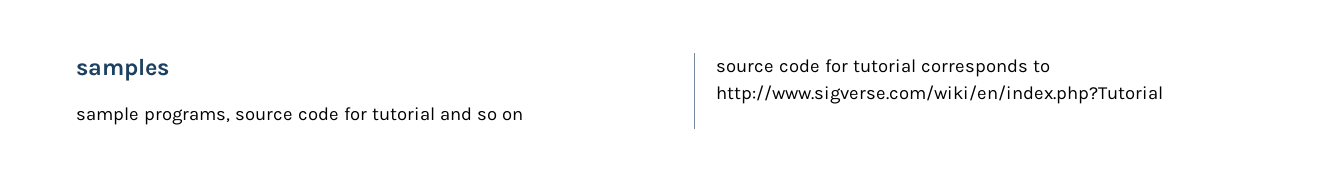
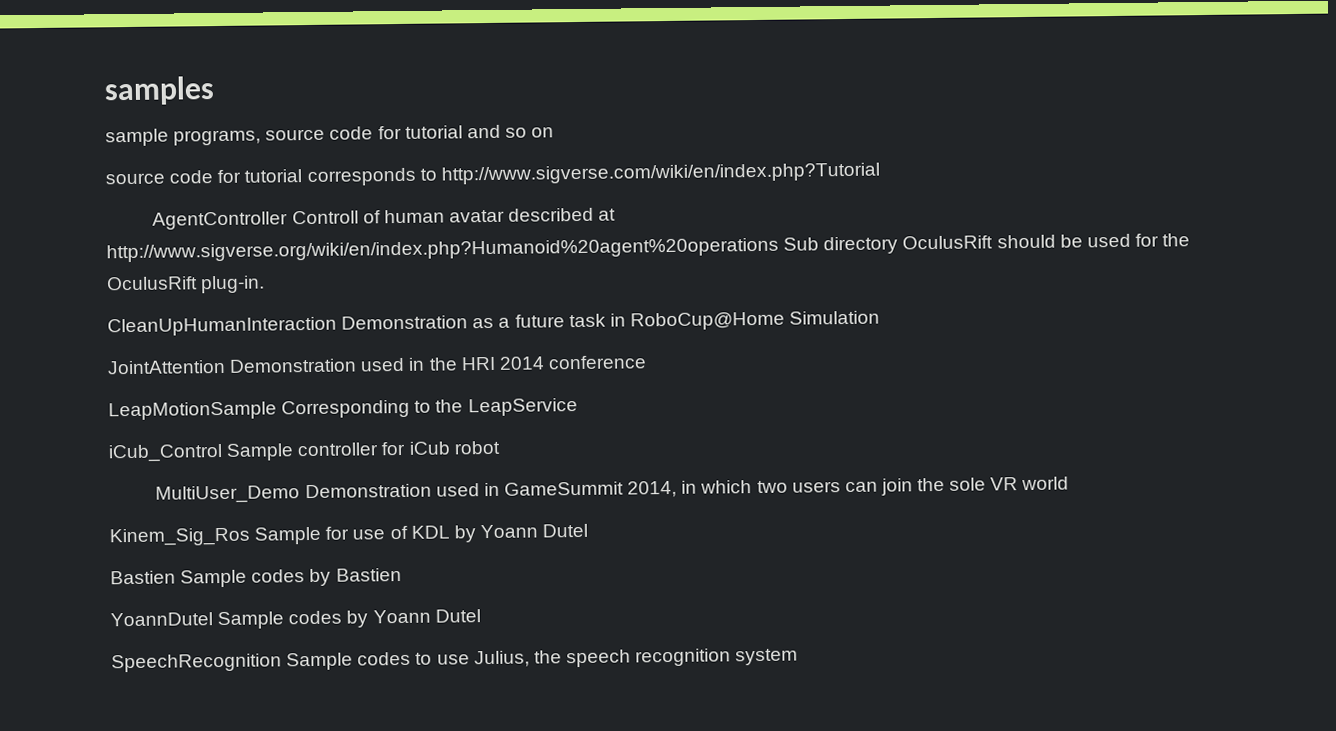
(1163, 94) none -> [152,207,617,230] [106,233,1191,263] [106,275,266,294] [107,310,881,337] [107,355,647,375] [108,398,578,421] [108,440,500,463] [155,476,1070,504] [109,523,589,547] [110,567,402,588] [110,609,481,630] [111,648,799,673] // AgentController Controll of human avatar described at http://www.sigverse.org/wiki/en/index.php?Humanoid%20agent%20operations Sub directory OculusRift should be used for the OculusRift plug-in. // CleanUpHumanInteraction Demonstration as a future task in RoboCup@Home Simulation // JointAttention Demonstration used in the HRI 2014 conference // LeapMotionSample Corresponding to the LeapService // iCub_Control Sample controller for iCub robot // MultiUser_Demo Demonstration used in GameSummit 2014, in which two users can join the sole VR world // Kinem_Sig_Ros Sample for use of KDL by Yoann Dutel // Bastien Sample codes by Bastien // YoannDutel Sample codes by Yoann Dutel // SpeechRecognition Sample codes to use Julius, the speech recognition system

